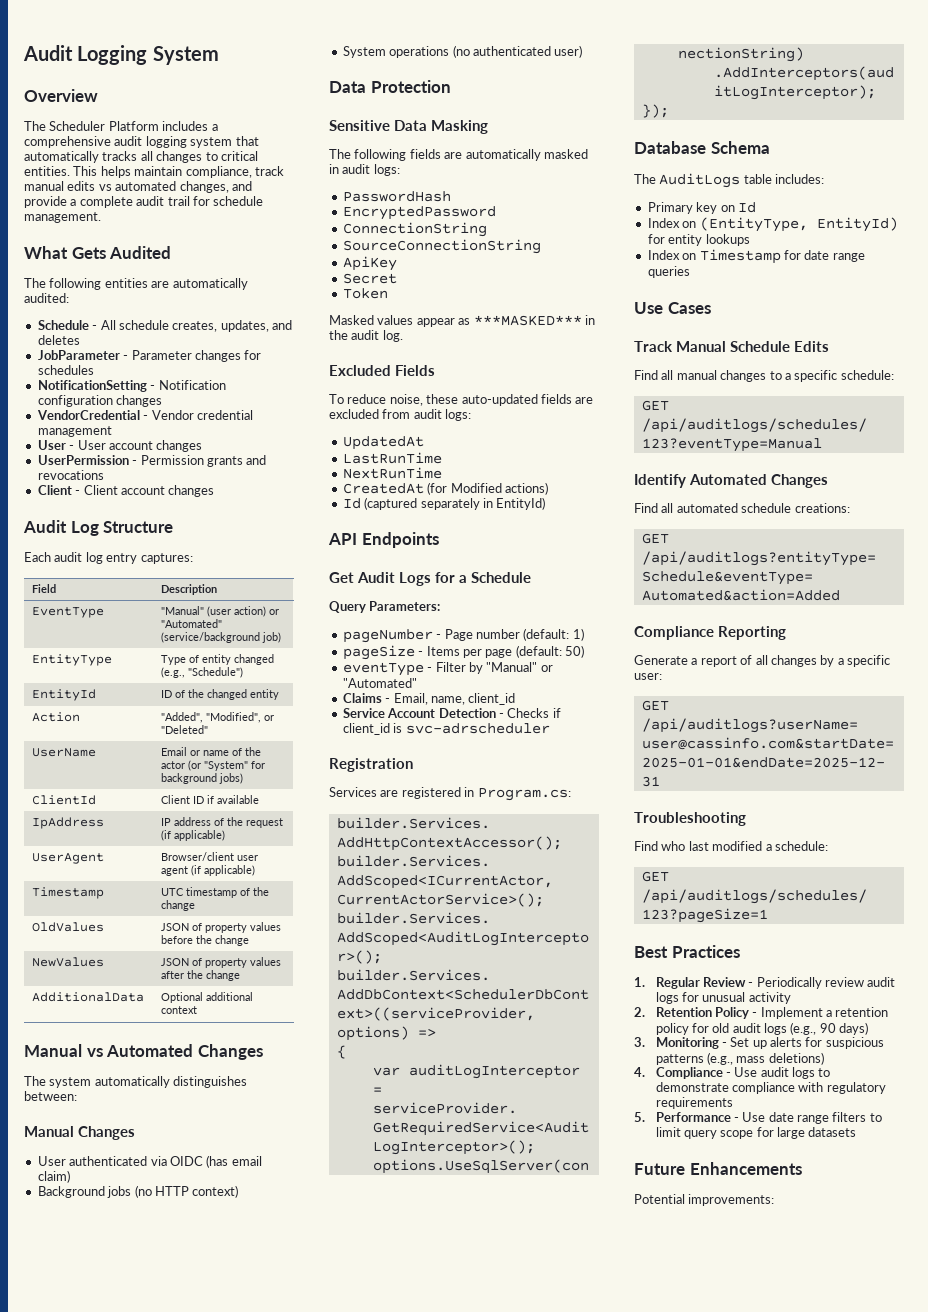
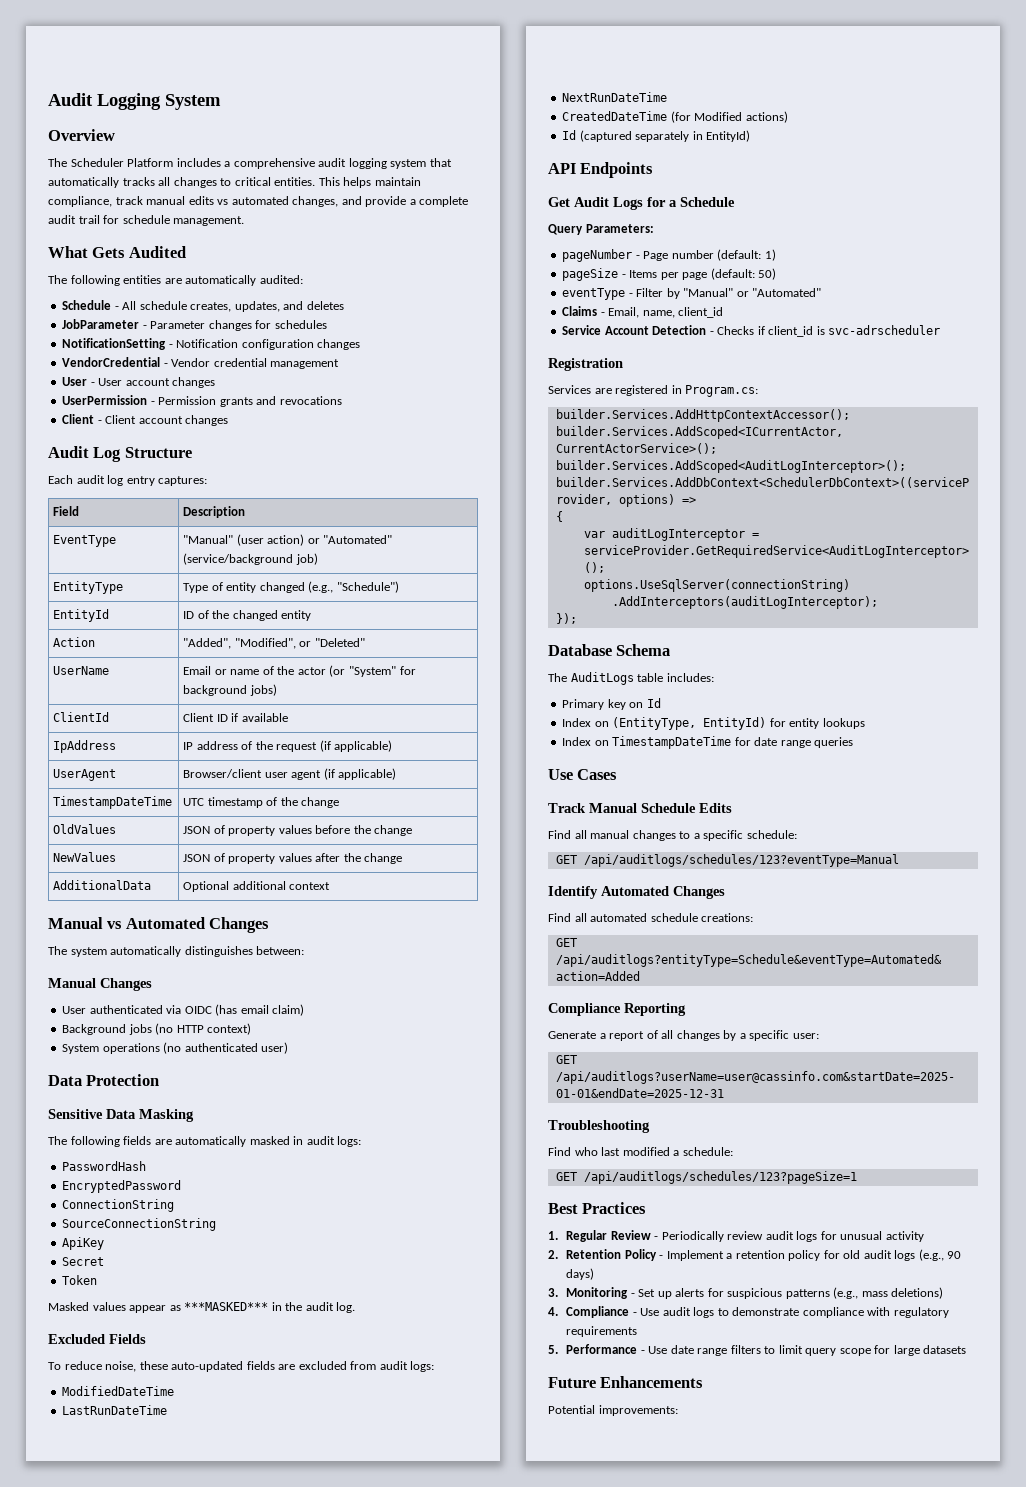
[32,887,105,899] Timestamp -> [53,796,173,809] TimestampDateTime
[342,436,424,450] [342,452,442,464] [342,467,442,479] [342,483,424,494] UpdatedAt // LastRunTime // NextRunTime // CreatedAt -> [62,1386,175,1396] [62,1405,168,1415] [562,92,668,102] [562,111,668,121] ModifiedDateTime // LastRunDateTime // NextRunDateTime // CreatedDateTime
[699,249,781,264] Timestamp -> [612,736,732,749] TimestampDateTime

